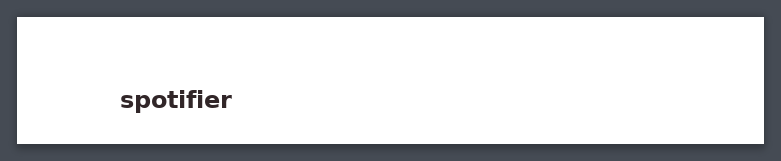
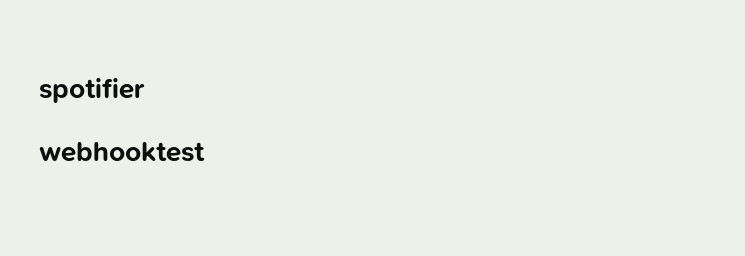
(232, 101) none -> [39,142,205,162] // webhooktest

